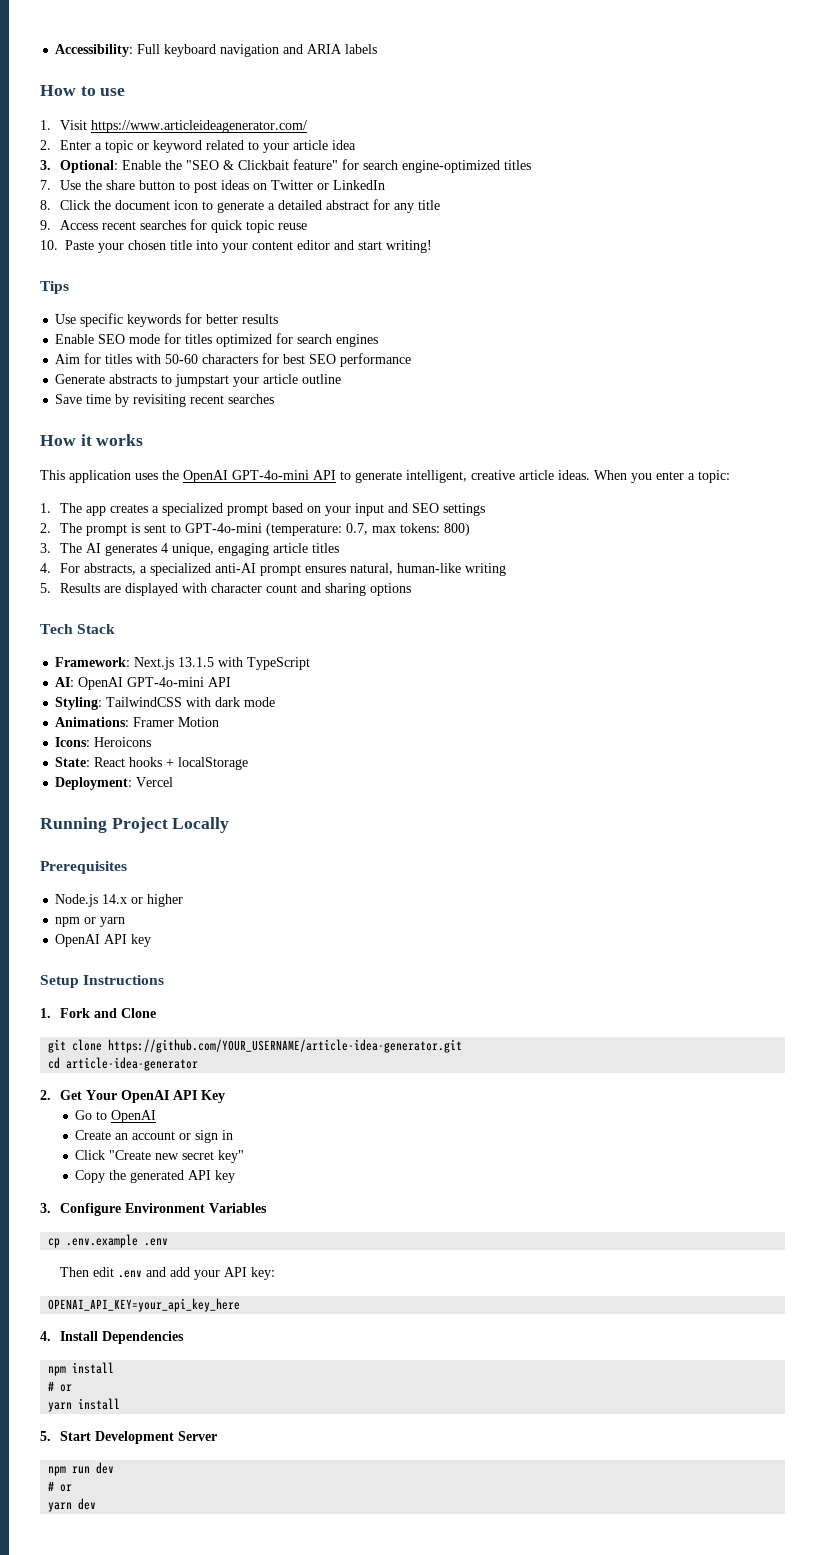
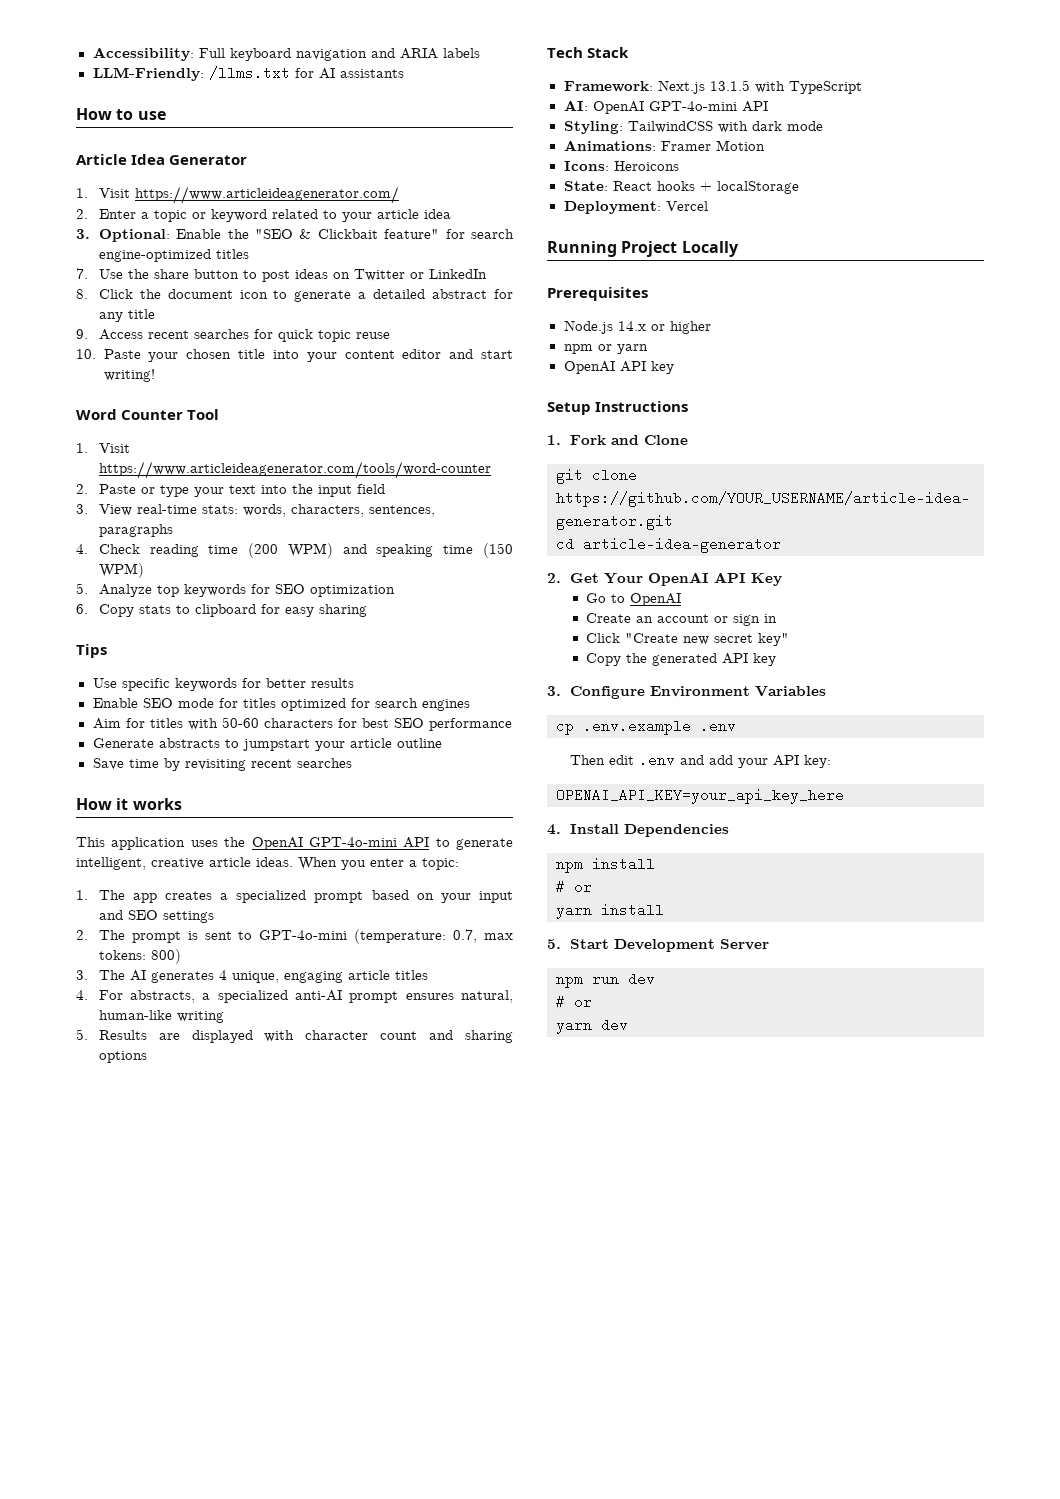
(378, 49) none -> [92,66,404,81] // LLM-Friendly: /llms.txt for AI assistants
(126, 92) none -> [76,154,248,165] // Article Idea Generator
(432, 246) none -> [76,409,220,420] [76,443,130,453] [98,461,491,479] [76,484,385,497] [76,504,435,517] [98,524,173,537] [76,543,513,558] [98,563,144,578] [76,583,395,597] [76,604,367,617] // Word Counter Tool // 1. Visit https://www.articleideagenerator.com/tools/word-counter // 2. Paste or type your text into the input field // 3. View real-time stats: words, characters, sentences, paragraphs // 4. Check reading time (200 WPM) and speaking time (150 WPM) // 5. Analyze top keywords for SEO optimization // 6. Copy stats to clipboard for easy sharing

